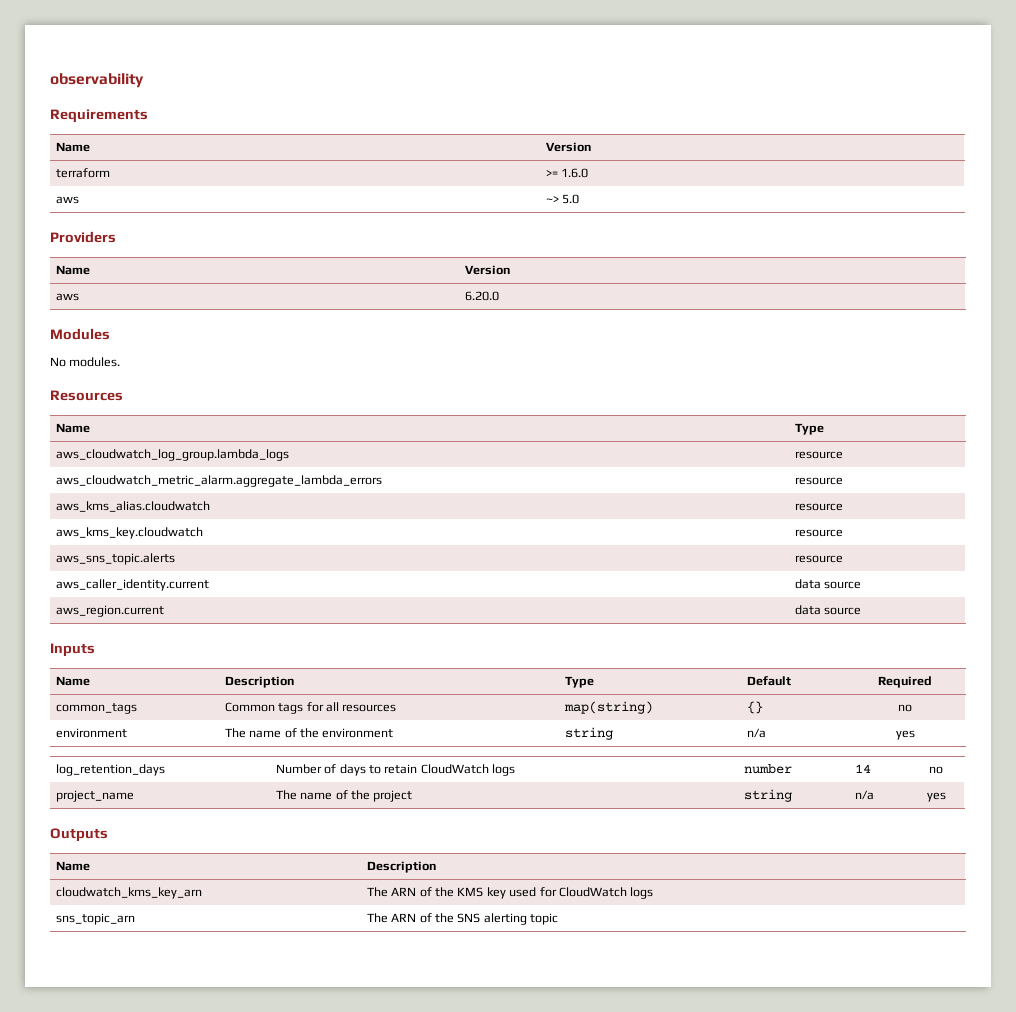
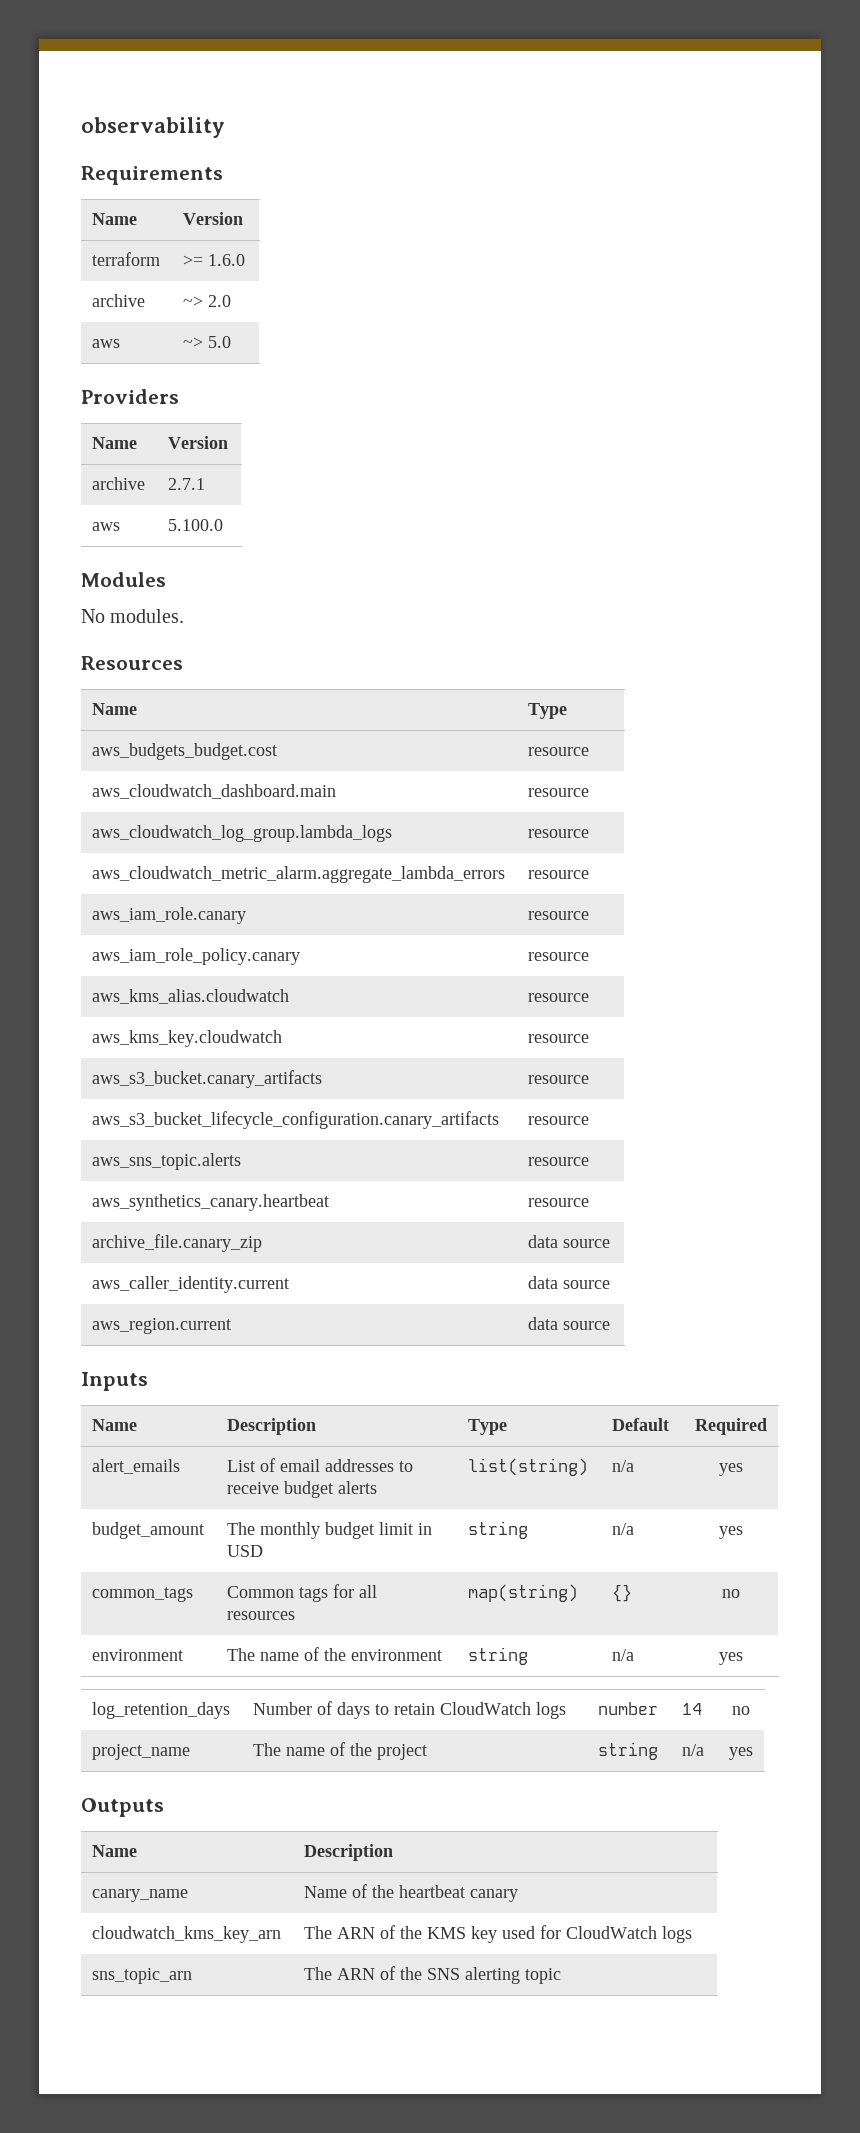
(589, 173) none -> [92,294,146,307] [183,295,232,307] // archive | ~> 2.0
[55,293,79,301] [464,291,499,301] // aws | 6.20.0 -> [92,477,146,490] [168,478,206,490] [92,522,121,531] [168,519,224,531] // archive | 2.7.1 // aws | 5.100.0
(824, 429) none -> [92,743,278,760] [528,747,590,756] [92,784,337,799] [528,788,590,797] // aws_budgets_budget.cost | resource // aws_cloudwatch_dashboard.main | resource
(843, 481) none -> [92,907,247,924] [528,911,590,920] [92,948,301,965] [528,952,590,961] // aws_iam_role.canary | resource // aws_iam_role_policy.canary | resource
[55,553,175,565] [794,555,843,563] aws_sns_topic.alerts | resource -> [92,1070,323,1088] [528,1075,590,1084] [92,1111,500,1129] [528,1116,590,1125] [92,1153,242,1170] [528,1157,590,1166] [92,1194,330,1211] [528,1198,590,1207] [92,1234,263,1252] [528,1235,611,1248] aws_s3_bucket.canary_artifacts | resource // aws_s3_bucket_lifecycle_configuration.canary_artifacts | resource // aws_sns_topic.alerts | resource // aws_synthetics_canary.heartbeat | resource // archive_file.canary_zip | data source
(932, 682) none -> [92,1459,181,1474] [227,1458,414,1472] [227,1481,378,1498] [468,1458,589,1476] [612,1460,635,1472] [718,1463,743,1476] [92,1522,205,1539] [227,1522,433,1539] [227,1545,264,1557] [468,1521,529,1539] [612,1523,635,1535] [718,1526,743,1539] // alert_emails | List of email addresses to receive budget alerts | list(string) | n/a | yes // budget_amount | The monthly budget limit in USD | string | n/a | yes
(436, 867) none -> [92,1889,189,1902] [304,1884,519,1902] // canary_name | Name of the heartbeat canary

